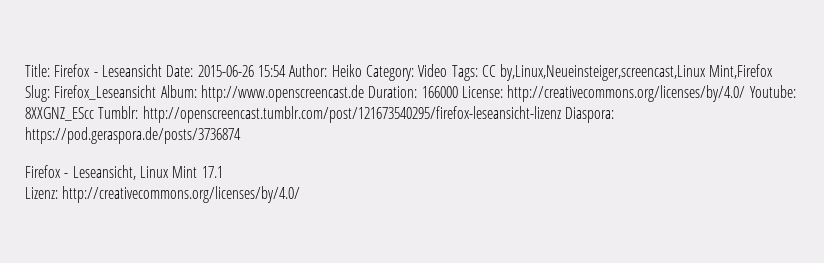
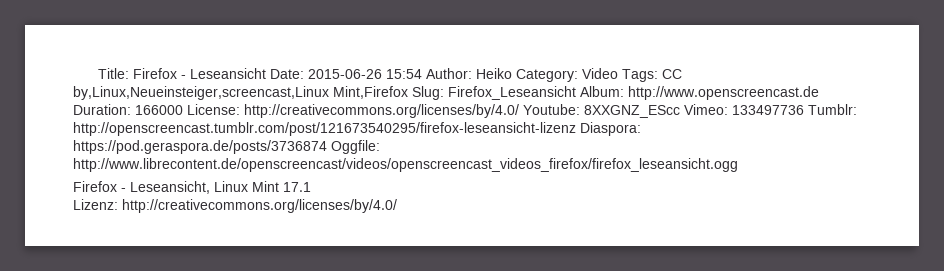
(94, 114) none -> [684,104,804,115] Vimeo: 133497736
(241, 135) none -> [331,140,380,154] [73,158,738,172] Oggfile: http://www.librecontent.de/openscreencast/videos/openscreencast_videos_firefox/firefox_leseansicht.ogg

